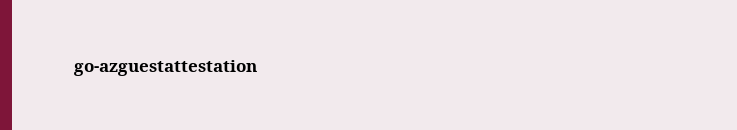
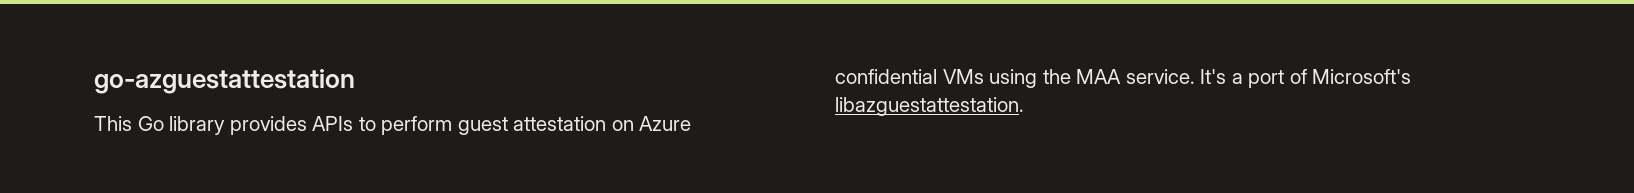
(257, 68) none -> [94,116,692,135] [835,69,1412,88] [835,97,1024,116] // This Go library provides APIs to perform guest attestation on Azure confidential VMs using the MAA service. It's a port of Microsoft's libazguestattestation.

